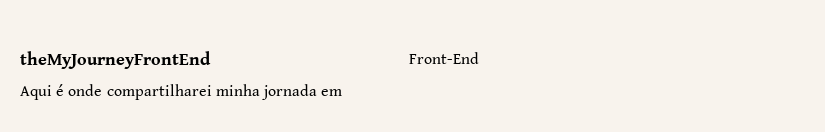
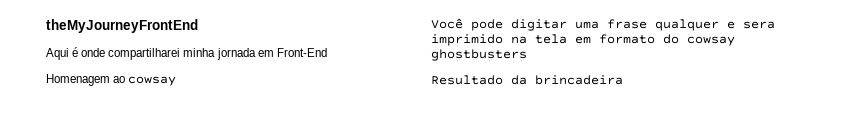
(479, 58) none -> [46,74,177,86] [431,18,775,31] [431,34,735,46] [431,49,527,61] [431,75,623,85] // Homenagem ao cowsay // Você pode digitar uma frase qualquer e sera imprimido na tela em formato do cowsay ghostbusters // Resultado da brincadeira

